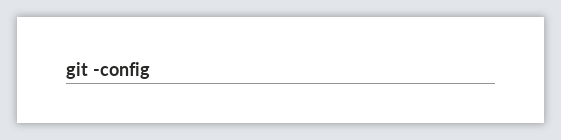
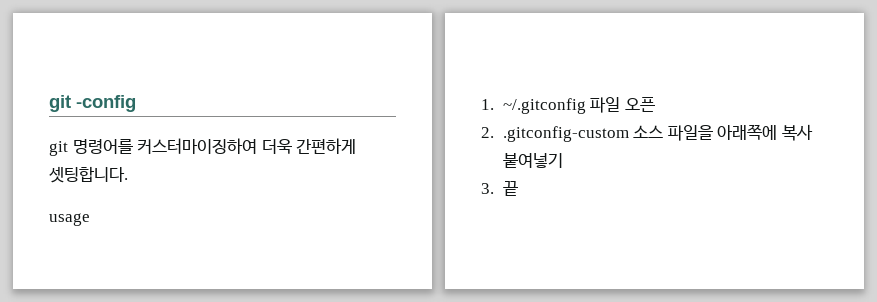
(150, 70) none -> [49,138,357,156] [49,166,128,183] [49,213,90,226] [481,97,655,114] [481,124,814,142] [502,153,563,168] [481,181,518,196] // git 명령어를 커스터마이징하여 더욱 간편하게 셋팅합니다. // usage // 1. ~/.gitconfig 파일 오픈 // 2. .gitconfig-custom 소스 파일을 아래쪽에 복사 붙여넣기 // 3. 끝

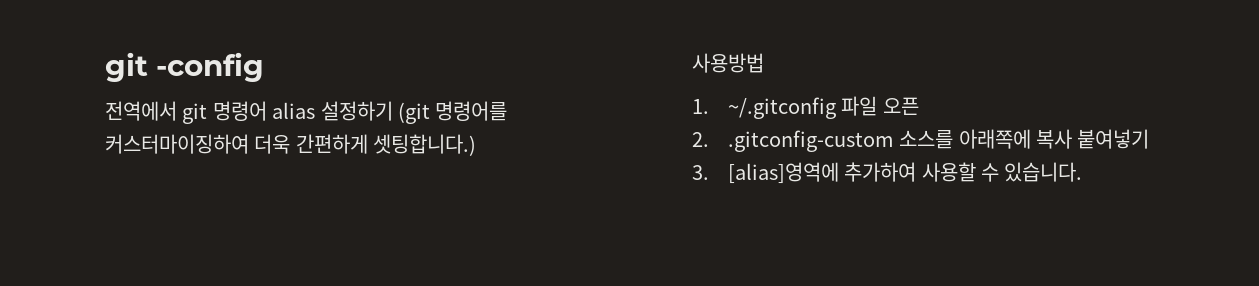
[49,141,68,156] git -> [105,101,430,124] 전역에서 git 명령어 alias 설정하기 (git
[49,166,128,183] [49,213,90,226] 셋팅합니다. // usage -> [373,134,477,156] [692,53,764,73] 셋팅합니다.) // 사용방법
[633,125,713,141] 소스 파일을 -> [899,130,954,149] 소스를
[502,181,518,196] 끝 -> [727,162,1083,184] [alias]영역에 추가하여 사용할 수 있습니다.

